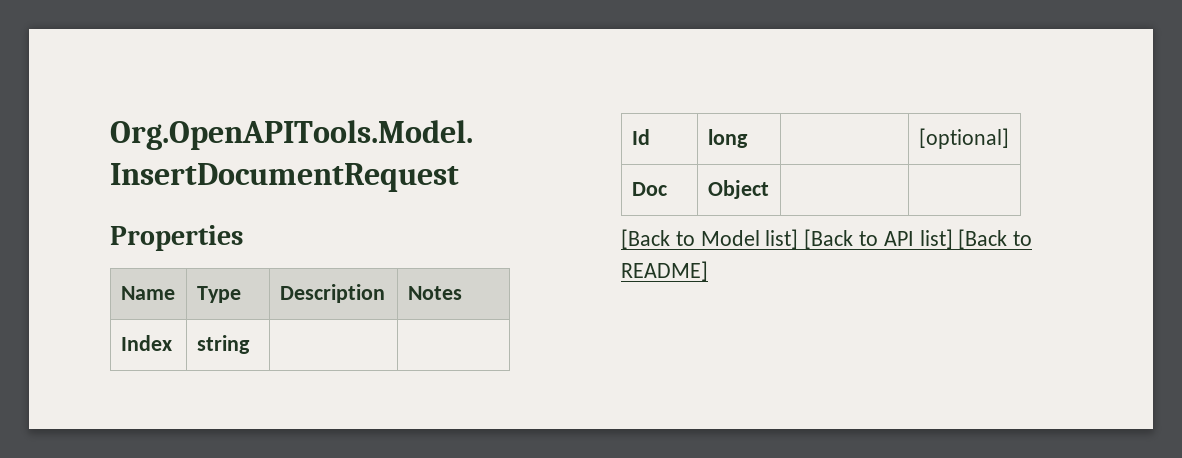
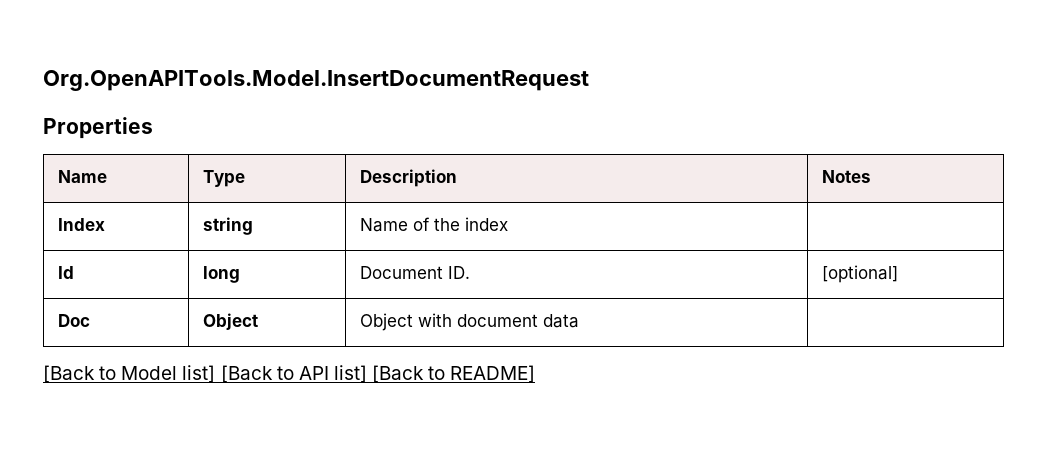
(250, 344) none -> [359,217,508,232] Name of the index
(748, 138) none -> [359,266,470,279] Document ID.
(769, 189) none -> [359,313,579,331] Object with document data

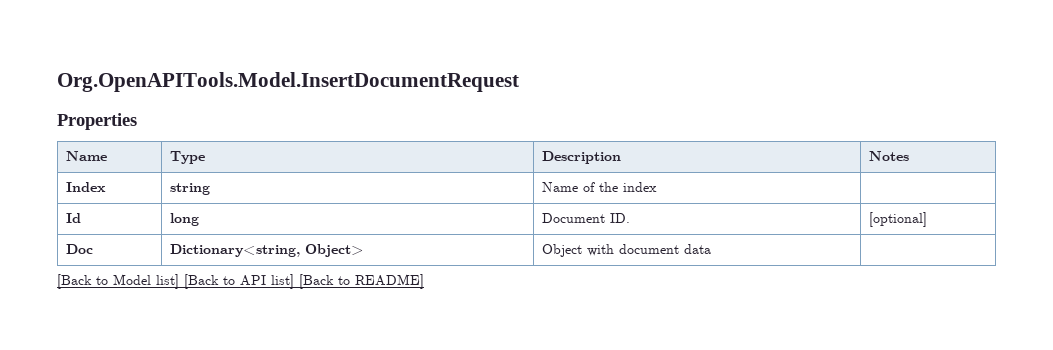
[202,313,258,330] Object -> [170,244,365,257] Dictionary<string, Object>

